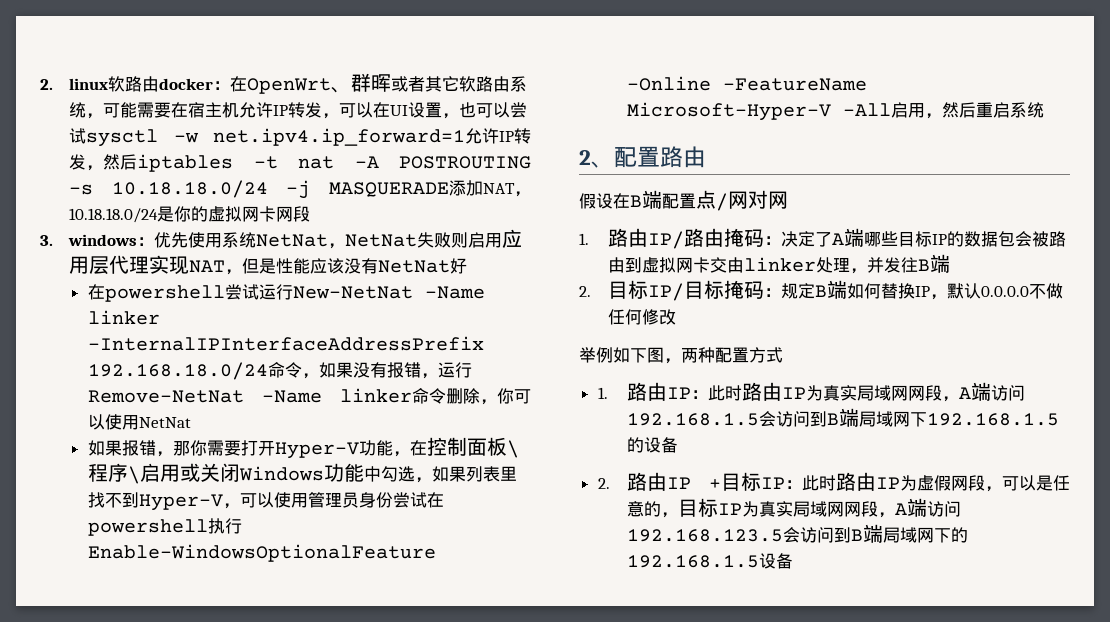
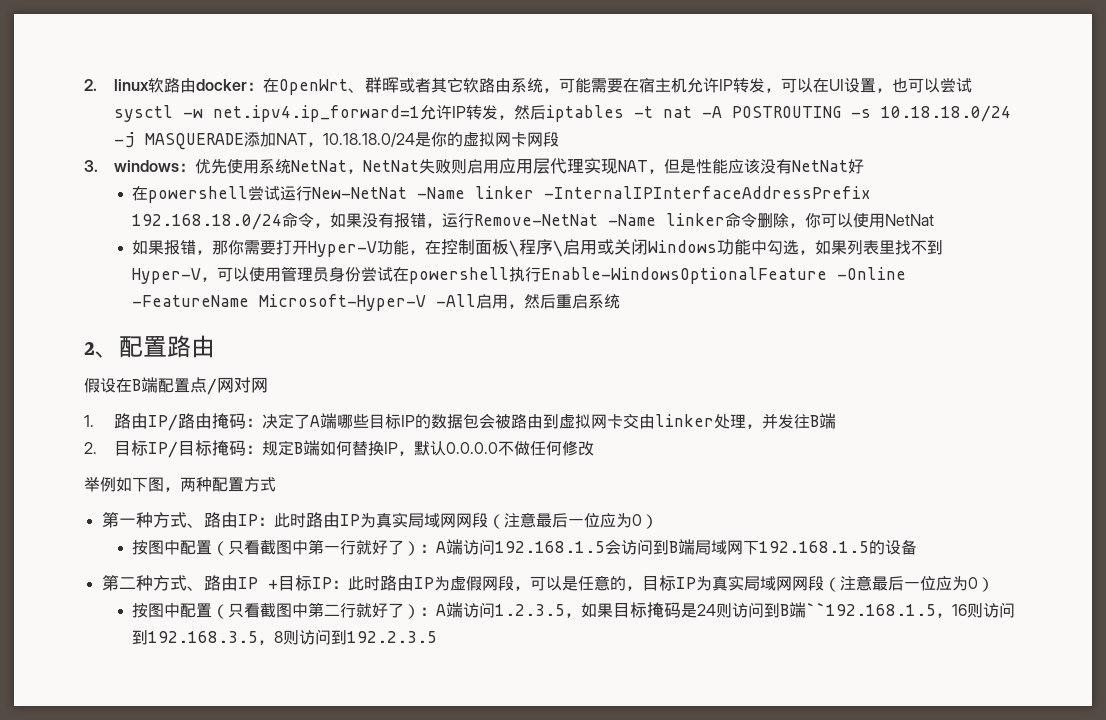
[597,387,608,399] 1. -> [101,512,204,528] 第一种方式、
[941,396,959,402] ， -> [487,512,658,529] [131,539,436,556] （注意最后一位应为0） // 按图中配置（只看截图中第一行就好了）：
[597,478,610,489] 2. -> [101,575,204,591] 第二种方式、
[877,498,961,518] [626,524,968,543] [626,553,793,569] ，A端访问192.168.123.5会访问到B端局域网下的192.168.1.5设备 -> [823,575,994,592] [131,602,1015,619] [131,629,437,645] （注意最后一位应为0） // 按图中配置（只看截图中第二行就好了）：A端访问1.2.3.5，如果目标掩码是24则访问到B端``192.168.1.5，16则访问到192.168.3.5，8则访问到192.2.3.5

